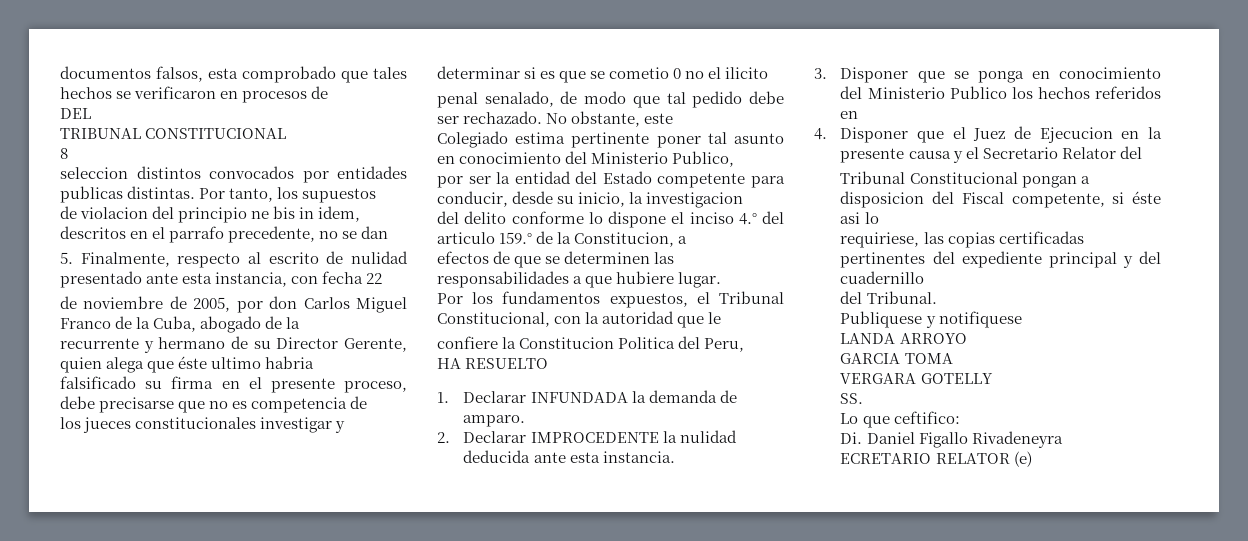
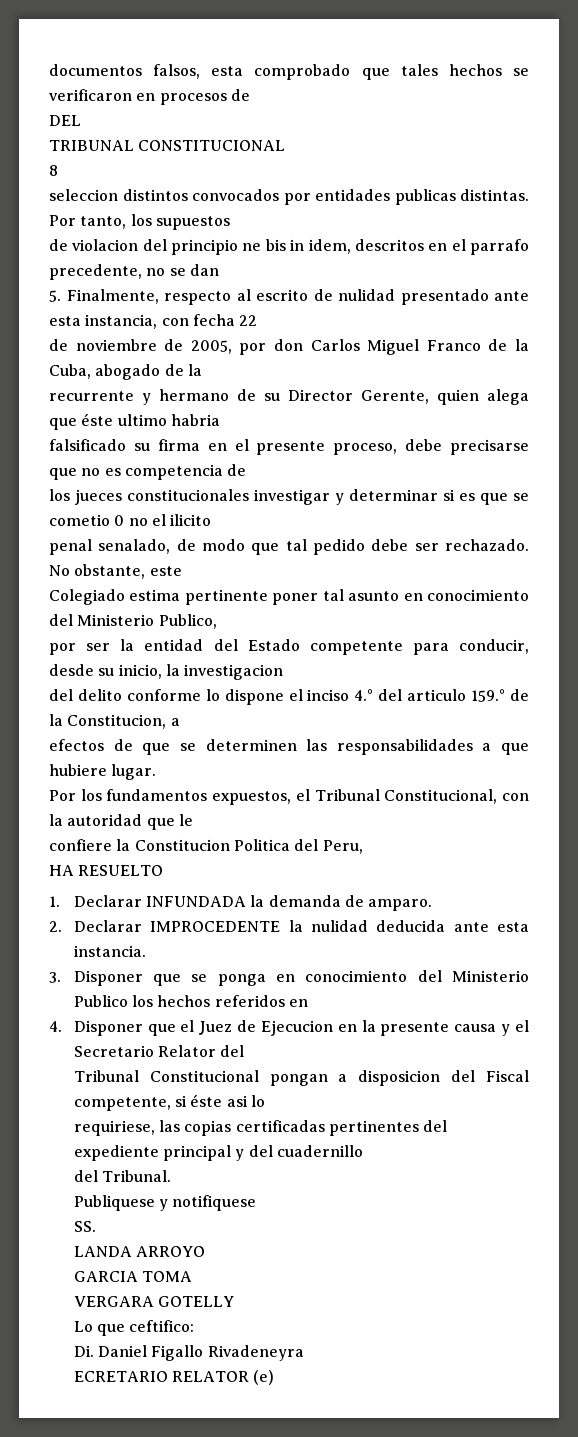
(1022, 319) none -> [73,1221,96,1232] // SS.
[840,393,864,404] // SS. -> (235, 1301) none

